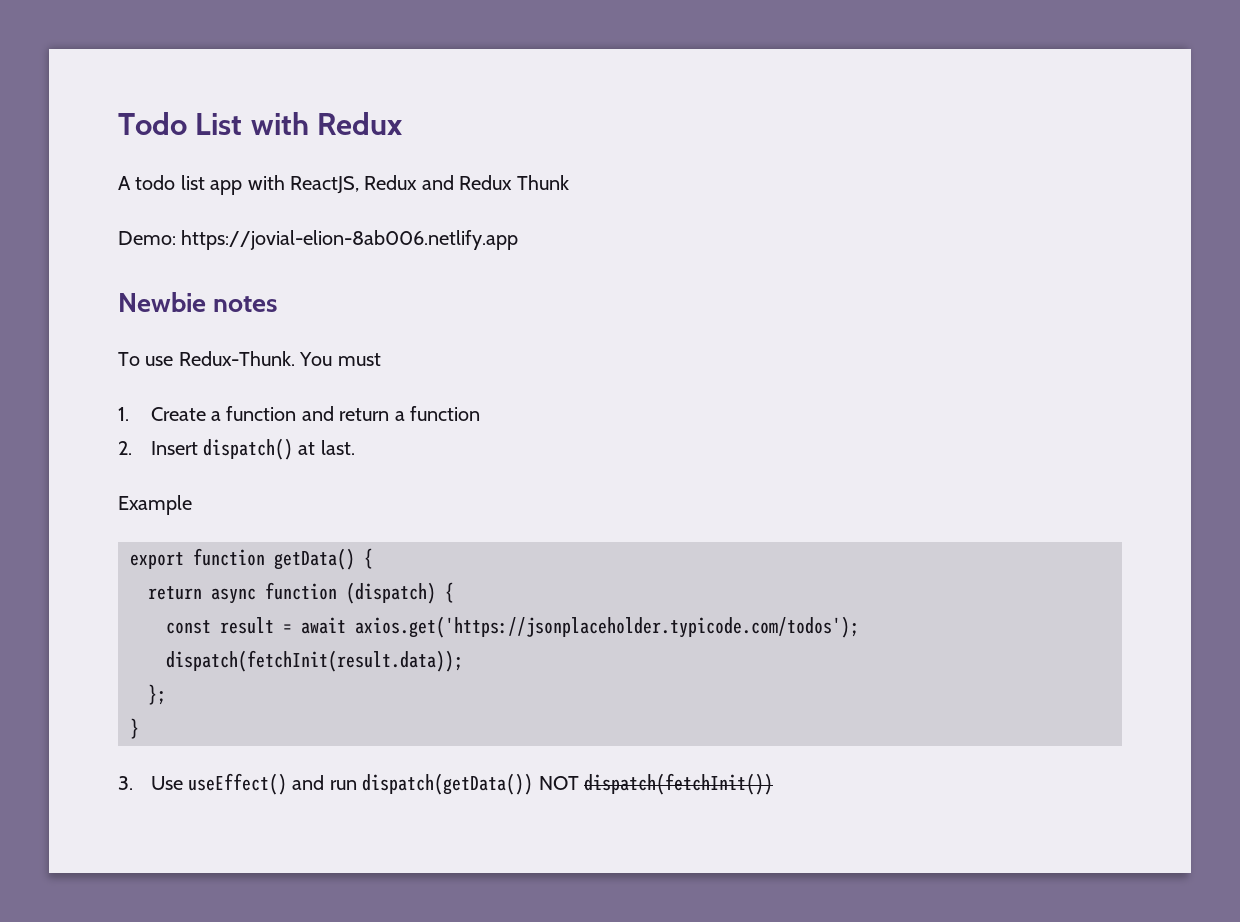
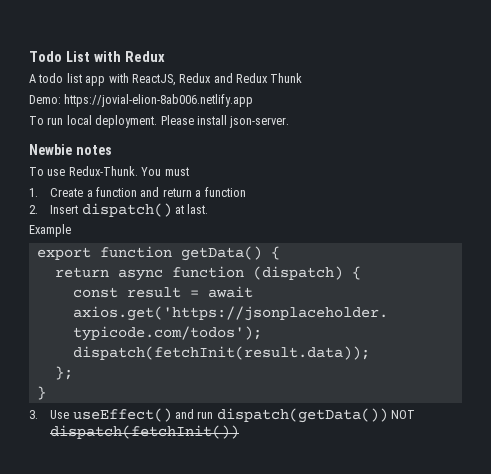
(519, 240) none -> [29,115,290,128] // To run local deployment. Please install json-server.

